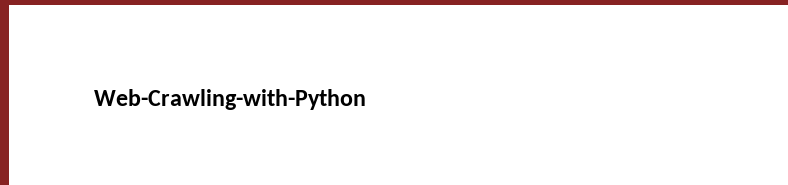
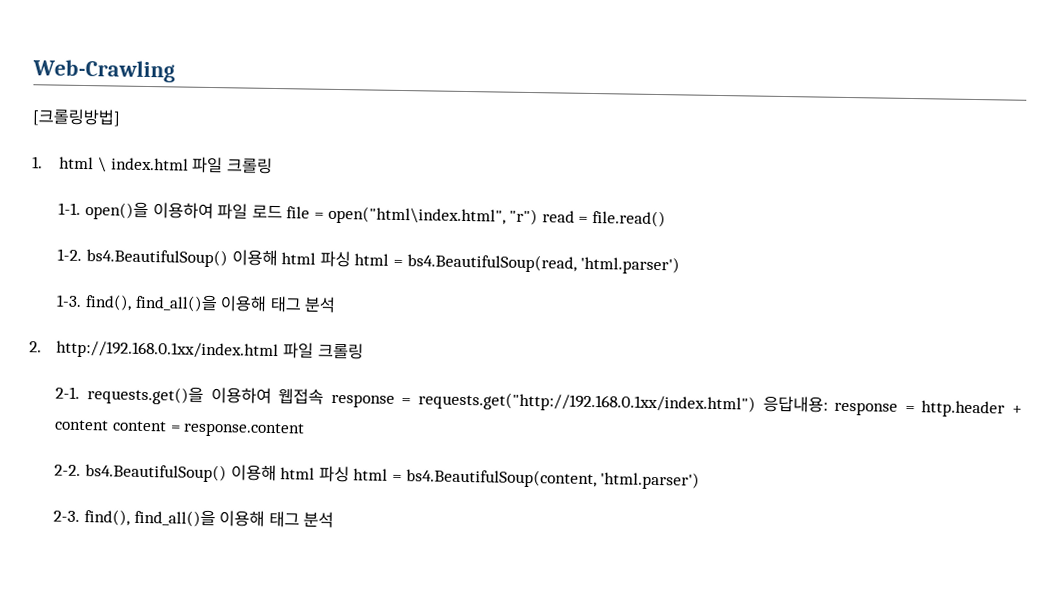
[94,89,366,110] Web-Crawling-with-Python -> [32,59,175,83] [32,108,121,127] [32,156,273,174] [58,201,666,228] [57,248,681,275] [56,293,337,313] [29,340,364,361] [55,385,1023,418] [54,419,306,438] [54,463,701,490] [53,508,335,528] Web-Crawling // [크롤링방법] // 1. html \ index.html 파일 크롤링 // 1-1. open()을 이용하여 파일 로드 file = open("html\index.html", "r") read = file.read() // 1-2. bs4.BeautifulSoup() 이용해 html 파싱 html = bs4.BeautifulSoup(read, 'html.parser') // 1-3. find(), find_all()을 이용해 태그 분석 // 2. http://192.168.0.1xx/index.html 파일 크롤링 // 2-1. requests.get()을 이용하여 웹접속 response = requests.get("http://192.168.0.1xx/index.html") 응답내용: response = http.header + content content = response.content // 2-2. bs4.BeautifulSoup() 이용해 html 파싱 html = bs4.BeautifulSoup(content, 'html.parser') // 2-3. find(), find_all()을 이용해 태그 분석

